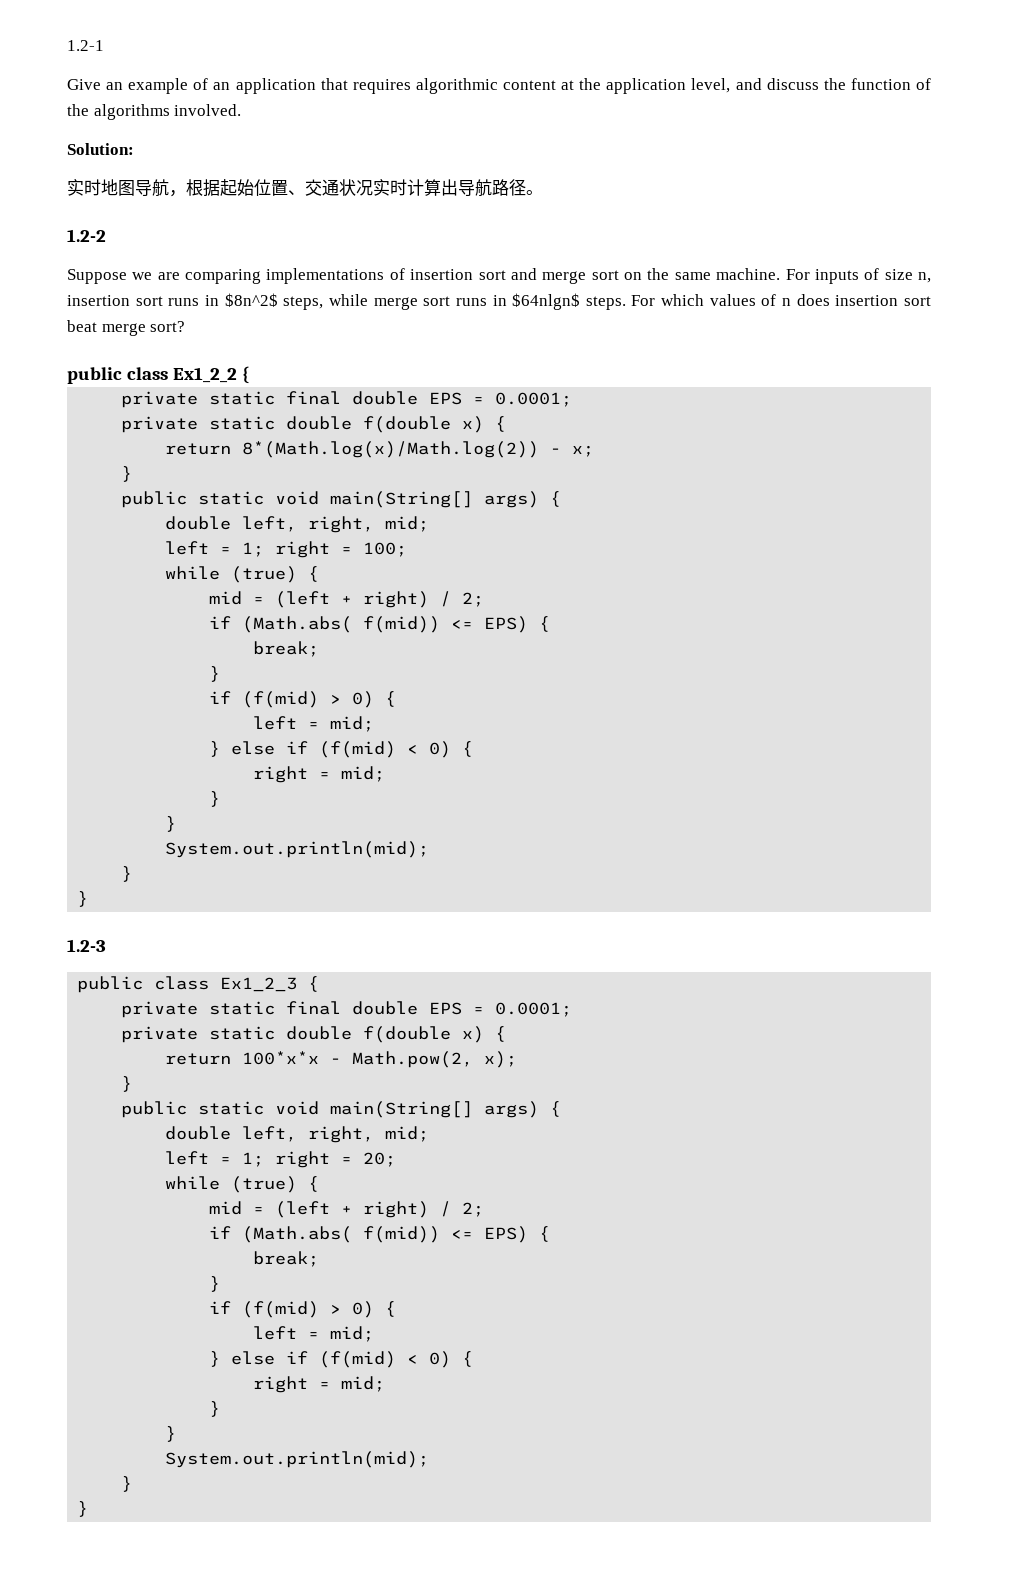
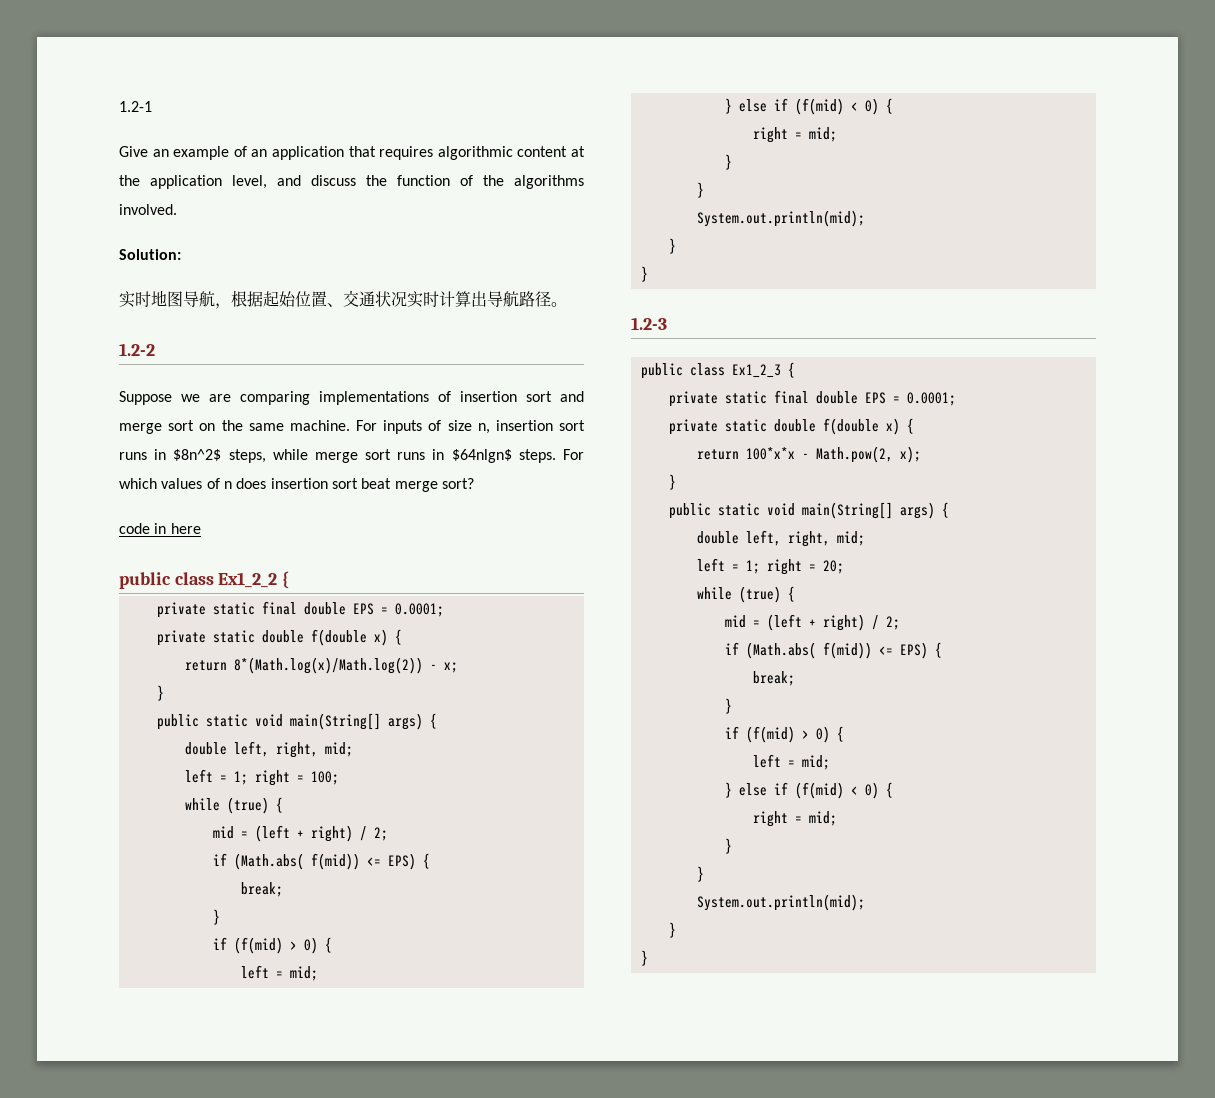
(186, 326) none -> [119,523,201,534] // code in here

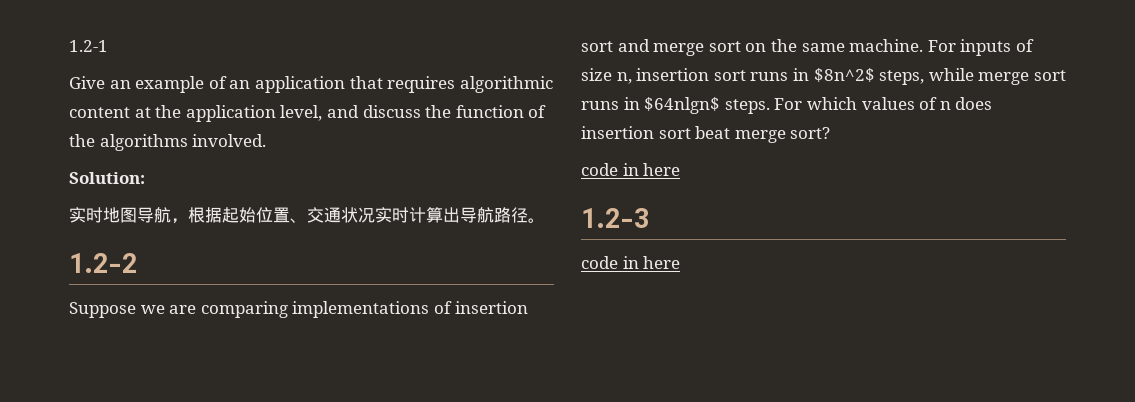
[119,571,290,589] [156,601,444,618] [156,629,402,646] [184,657,458,674] [156,685,164,701] [156,713,437,730] [184,741,353,758] [184,769,339,786] [184,797,283,814] [212,825,388,842] [212,853,430,870] [240,882,283,897] [212,909,220,925] [212,937,332,954] [240,965,318,981] [724,98,893,115] [752,127,837,143] [724,154,732,170] [696,182,704,198] [696,210,865,227] [668,238,676,254] [640,266,648,282] [631,317,667,330] [640,362,795,379] [668,390,956,407] [668,418,914,435] [696,446,921,463] [668,474,676,490] [668,502,949,519] [696,530,865,547] [696,558,844,575] [696,586,795,603] [724,614,900,631] [724,642,942,659] [752,671,795,686] [724,698,732,714] [724,726,844,743] [752,754,830,770] [724,782,893,799] [752,811,837,827] [724,838,732,854] [696,866,704,882] [696,894,865,911] [668,922,676,938] [640,950,648,966] public class Ex1_2_2 { // private static final double EPS = 0.0001; // private static double f(double x) { // return 8*(Math.log(x)/Math.log(2)) - x; // } // public static void main(String[] args) { // double left, right, mid; // left = 1; right = 100; // while (true) { // mid = (left + right) / 2; // if (Math.abs( f(mid)) <= EPS) { // break; // } // if (f(mid) > 0) { // left = mid; // } else if (f(mid) < 0) { // right = mid; // } // } // System.out.println(mid); // } // } // 1.2-3 // public class Ex1_2_3 { // private static final double EPS = 0.0001; // private static double f(double x) { // return 100*x*x - Math.pow(2, x); // } // public static void main(String[] args) { // double left, right, mid; // left = 1; right = 20; // while (true) { // mid = (left + right) / 2; // if (Math.abs( f(mid)) <= EPS) { // break; // } // if (f(mid) > 0) { // left = mid; // } else if (f(mid) < 0) { // right = mid; // } // } // System.out.println(mid); // } // } -> [581,208,649,228] [581,256,681,269] 1.2-3 // code in here

